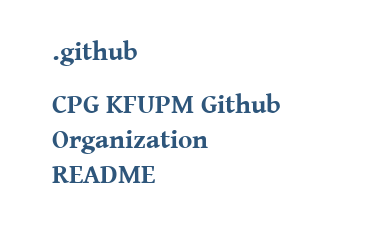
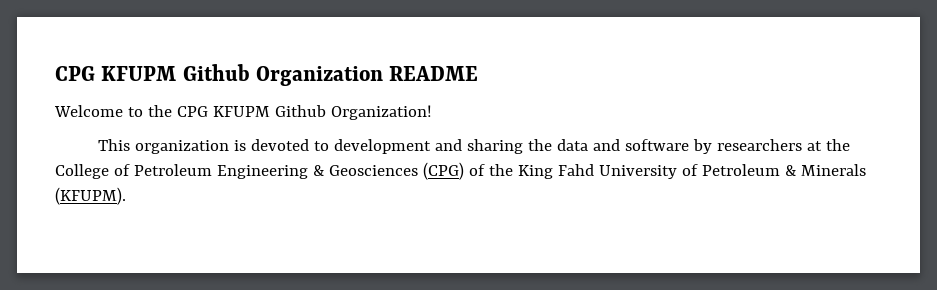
[52,40,138,66] .github // -> (55, 73) none
(155, 174) none -> [54,105,432,120] [98,139,850,154] [55,162,866,180] [55,187,126,205] // Welcome to the CPG KFUPM Github Organization! // This organization is devoted to development and sharing the data and software by researchers at the College of Petroleum Engineering & Geosciences (CPG) of the King Fahd University of Petroleum & Minerals (KFUPM).

